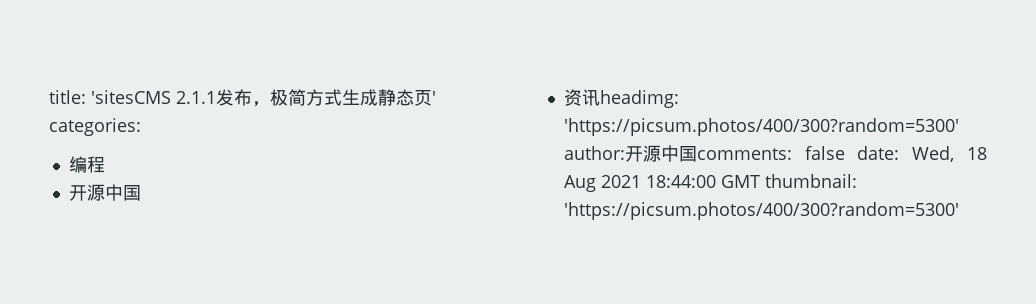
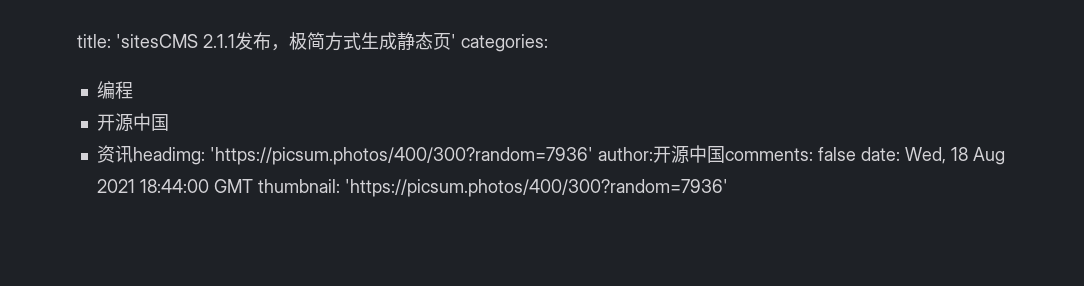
[563,118,959,136] 'https://picsum.photos/400/300?random=5300' -> [209,147,593,165] 'https://picsum.photos/400/300?random=7936'
[563,202,959,220] 'https://picsum.photos/400/300?random=5300' -> [344,179,728,197] 'https://picsum.photos/400/300?random=7936'

